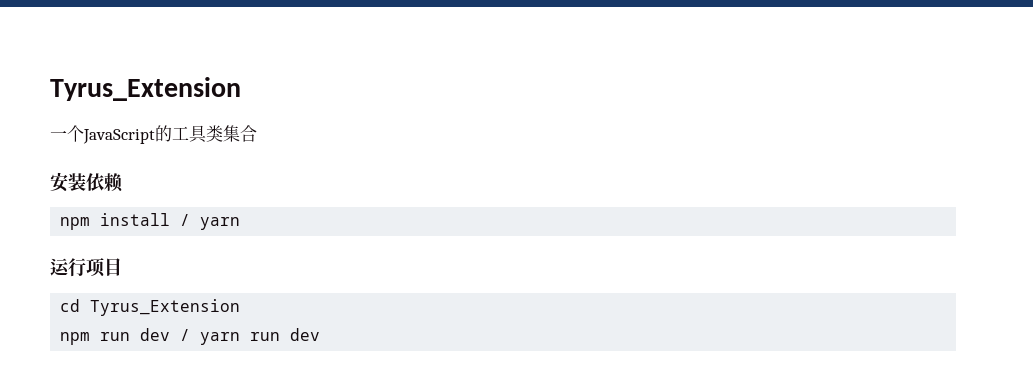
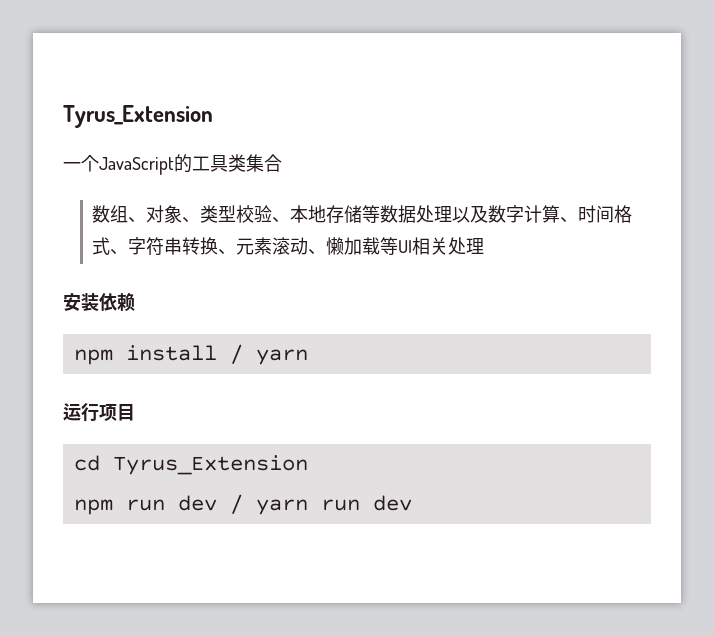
(257, 133) none -> [92,205,633,223] [92,237,485,256] // 数组、对象、类型校验、本地存储等数据处理以及数字计算、时间格式、字符串转换、元素滚动、懒加载等UI相关处理

